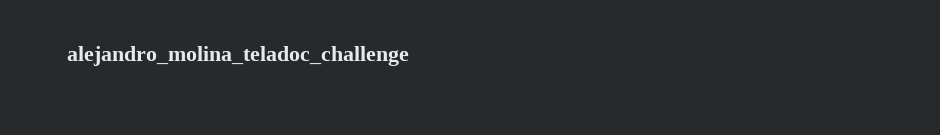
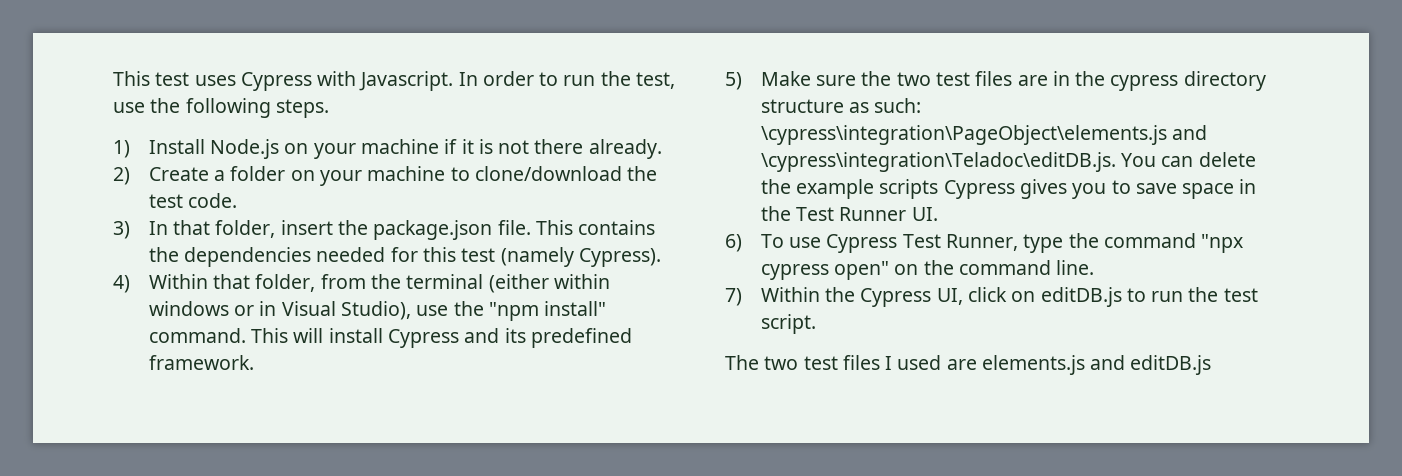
[67,46,409,66] alejandro_molina_teladoc_challenge -> [113,71,675,91] [113,98,329,118] [113,139,662,159] [113,166,658,186] [148,193,238,208] [113,220,656,240] [148,247,661,267] [113,274,610,293] [148,301,607,321] [148,328,632,348] [148,355,254,370] [725,71,1266,91] [760,98,922,113] [760,125,1208,145] [760,152,1256,172] [760,179,1257,199] [760,206,938,221] [725,233,1244,253] [760,260,1095,280] [725,287,1258,307] [760,314,816,334] [725,355,1212,375] This test uses Cypress with Javascript. In order to run the test, use the following steps. // 1) Install Node.js on your machine if it is not there already. // 2) Create a folder on your machine to clone/download the test code. // 3) In that folder, insert the package.json file. This contains the dependencies needed for this test (namely Cypress). // 4) Within that folder, from the terminal (either within windows or in Visual Studio), use the "npm install" command. This will install Cypress and its predefined framework. // 5) Make sure the two test files are in the cypress directory structure as such: \cypress\integration\PageObject\elements.js and \cypress\integration\Teladoc\editDB.js. You can delete the example scripts Cypress gives you to save space in the Test Runner UI. // 6) To use Cypress Test Runner, type the command "npx cypress open" on the command line. // 7) Within the Cypress UI, click on editDB.js to run the test script. // The two test files I used are elements.js and editDB.js

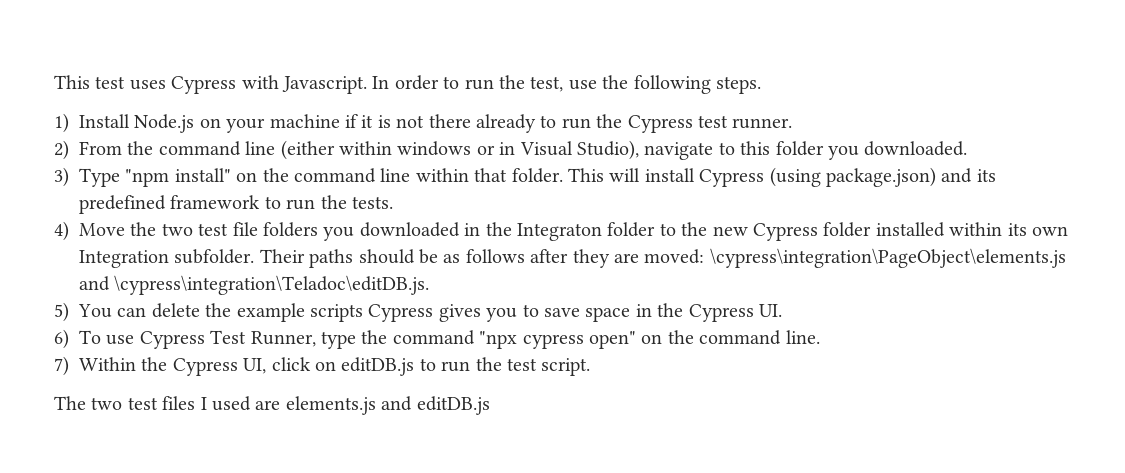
[588,139,662,159] [113,166,658,186] [148,193,238,208] [113,220,656,240] [148,247,661,267] [113,274,484,293] already. // 2) Create a folder on your machine to clone/download the test code. // 3) In that folder, insert the package.json file. This contains the dependencies needed for this test (namely Cypress). // 4) Within that folder, from the terminal -> [475,114,793,133] [54,140,276,160] already to run the Cypress test runner. // 2) From the command line
[416,301,607,321] [148,328,246,343] use the "npm install" command. -> [644,141,968,160] [54,167,563,187] navigate to this folder you downloaded. // 3) Type "npm install" on the command line within that folder.
(460, 338) none -> [769,167,936,187] (using package.json)
[148,355,254,370] [725,71,1266,91] [760,98,922,113] framework. // 5) Make sure the two test files are in the cypress directory structure as such: -> [170,195,393,210] [54,221,1068,241] [79,249,705,268] framework to run the tests. // 4) Move the two test file folders you downloaded in the Integraton folder to the new Cypress folder installed within its own Integration subfolder. Their paths should be as follows after they are moved:
(1116, 162) none -> [54,302,69,322] // 5)
[796,207,907,221] Test Runner -> [688,304,754,322] Cypress

